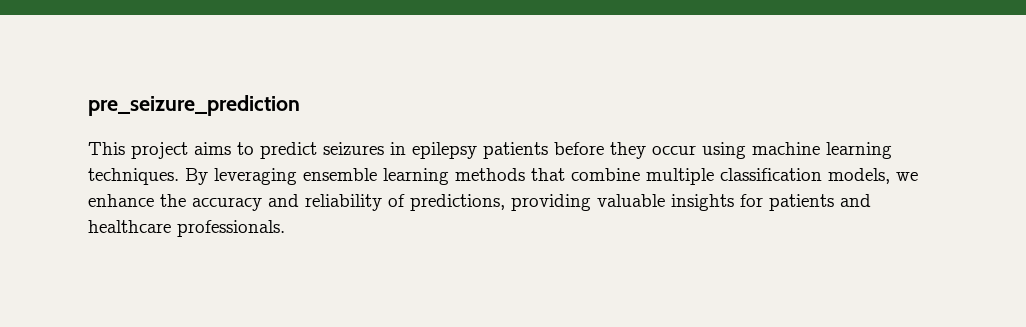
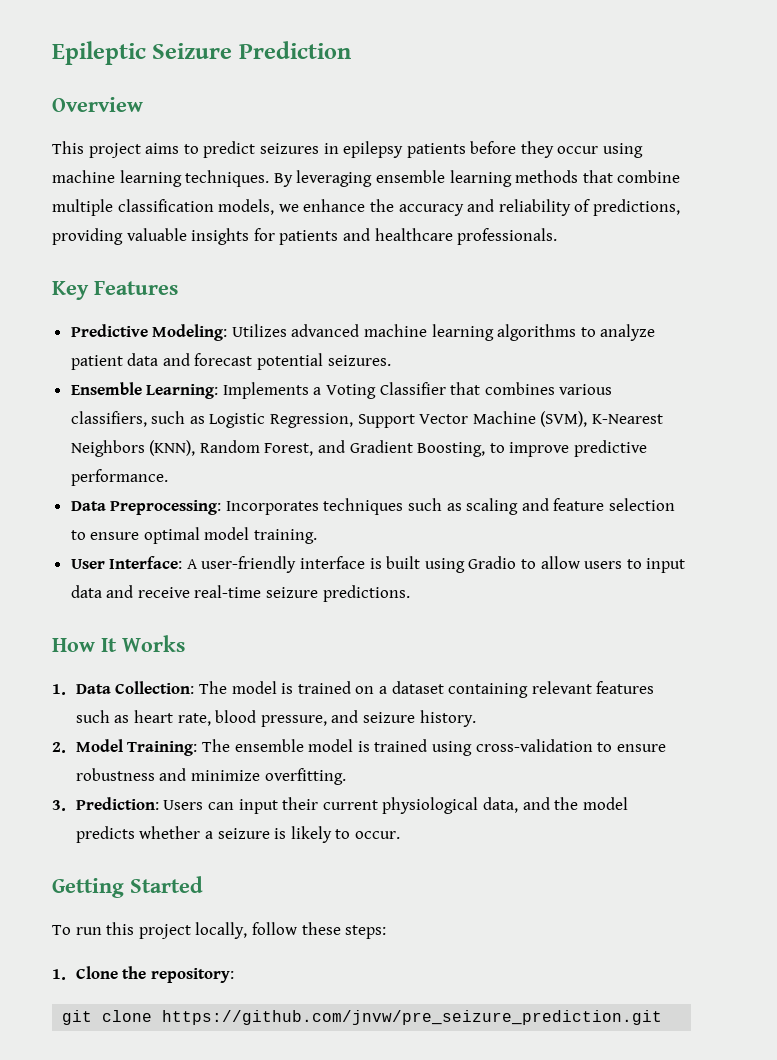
[88,95,300,116] pre_seizure_prediction -> [52,41,351,65] [52,97,143,112] Epileptic Seizure Prediction // Overview
(285, 228) none -> [52,281,178,300] [70,324,656,341] [70,353,391,370] [70,382,613,399] [70,411,664,428] [70,440,648,457] [70,469,168,486] [70,498,676,515] [70,527,318,544] [70,556,686,573] [70,585,410,602] [52,635,185,652] [52,681,655,698] [75,710,476,727] [52,739,666,756] [75,768,346,785] [52,797,628,814] [75,826,400,843] [52,876,203,898] [52,922,387,939] [52,966,235,983] [62,1010,663,1025] // Key Features // Predictive Modeling: Utilizes advanced machine learning algorithms to analyze patient data and forecast potential seizures. // Ensemble Learning: Implements a Voting Classifier that combines various classifiers, such as Logistic Regression, Support Vector Machine (SVM), K-Nearest Neighbors (KNN), Random Forest, and Gradient Boosting, to improve predictive performance. // Data Preprocessing: Incorporates techniques such as scaling and feature selection to ensure optimal model training. // User Interface: A user-friendly interface is built using Gradio to allow users to input data and receive real-time seizure predictions. // How It Works // 1. Data Collection: The model is trained on a dataset containing relevant features such as heart rate, blood pressure, and seizure history. // 2. Model Training: The ensemble model is trained using cross-validation to ensure robustness and minimize overfitting. // 3. Prediction: Users can input their current physiological data, and the model predicts whether a seizure is likely to occur. // Getting Started // To run this project locally, follow these steps: // 1. Clone the repository: // git clone https://github.com/jnvw/pre_seizure_prediction.git

